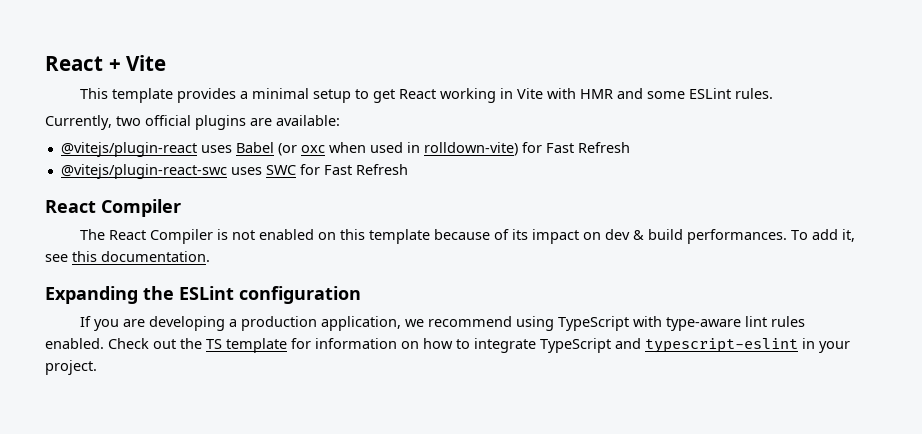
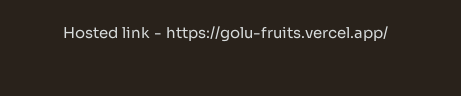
[45,55,167,71] [79,88,773,103] [45,115,340,130] [60,142,630,157] [60,164,408,179] [45,199,181,217] [79,229,855,244] [45,251,210,262] [45,286,361,304] [79,316,805,331] [45,338,850,353] [45,360,97,375] React + Vite // This template provides a minimal setup to get React working in Vite with HMR and some ESLint rules. // Currently, two official plugins are available: // @vitejs/plugin-react uses Babel (or oxc when used in rolldown-vite) for Fast Refresh // @vitejs/plugin-react-swc uses SWC for Fast Refresh // React Compiler // The React Compiler is not enabled on this template because of its impact on dev & build performances. To add it, see this documentation. // Expanding the ESLint configuration // If you are developing a production application, we recommend using TypeScript with type-aware lint rules enabled. Check out the TS template for information on how to integrate TypeScript and typescript-eslint in your project. -> [63,26,389,42] Hosted link - https://golu-fruits.vercel.app/

